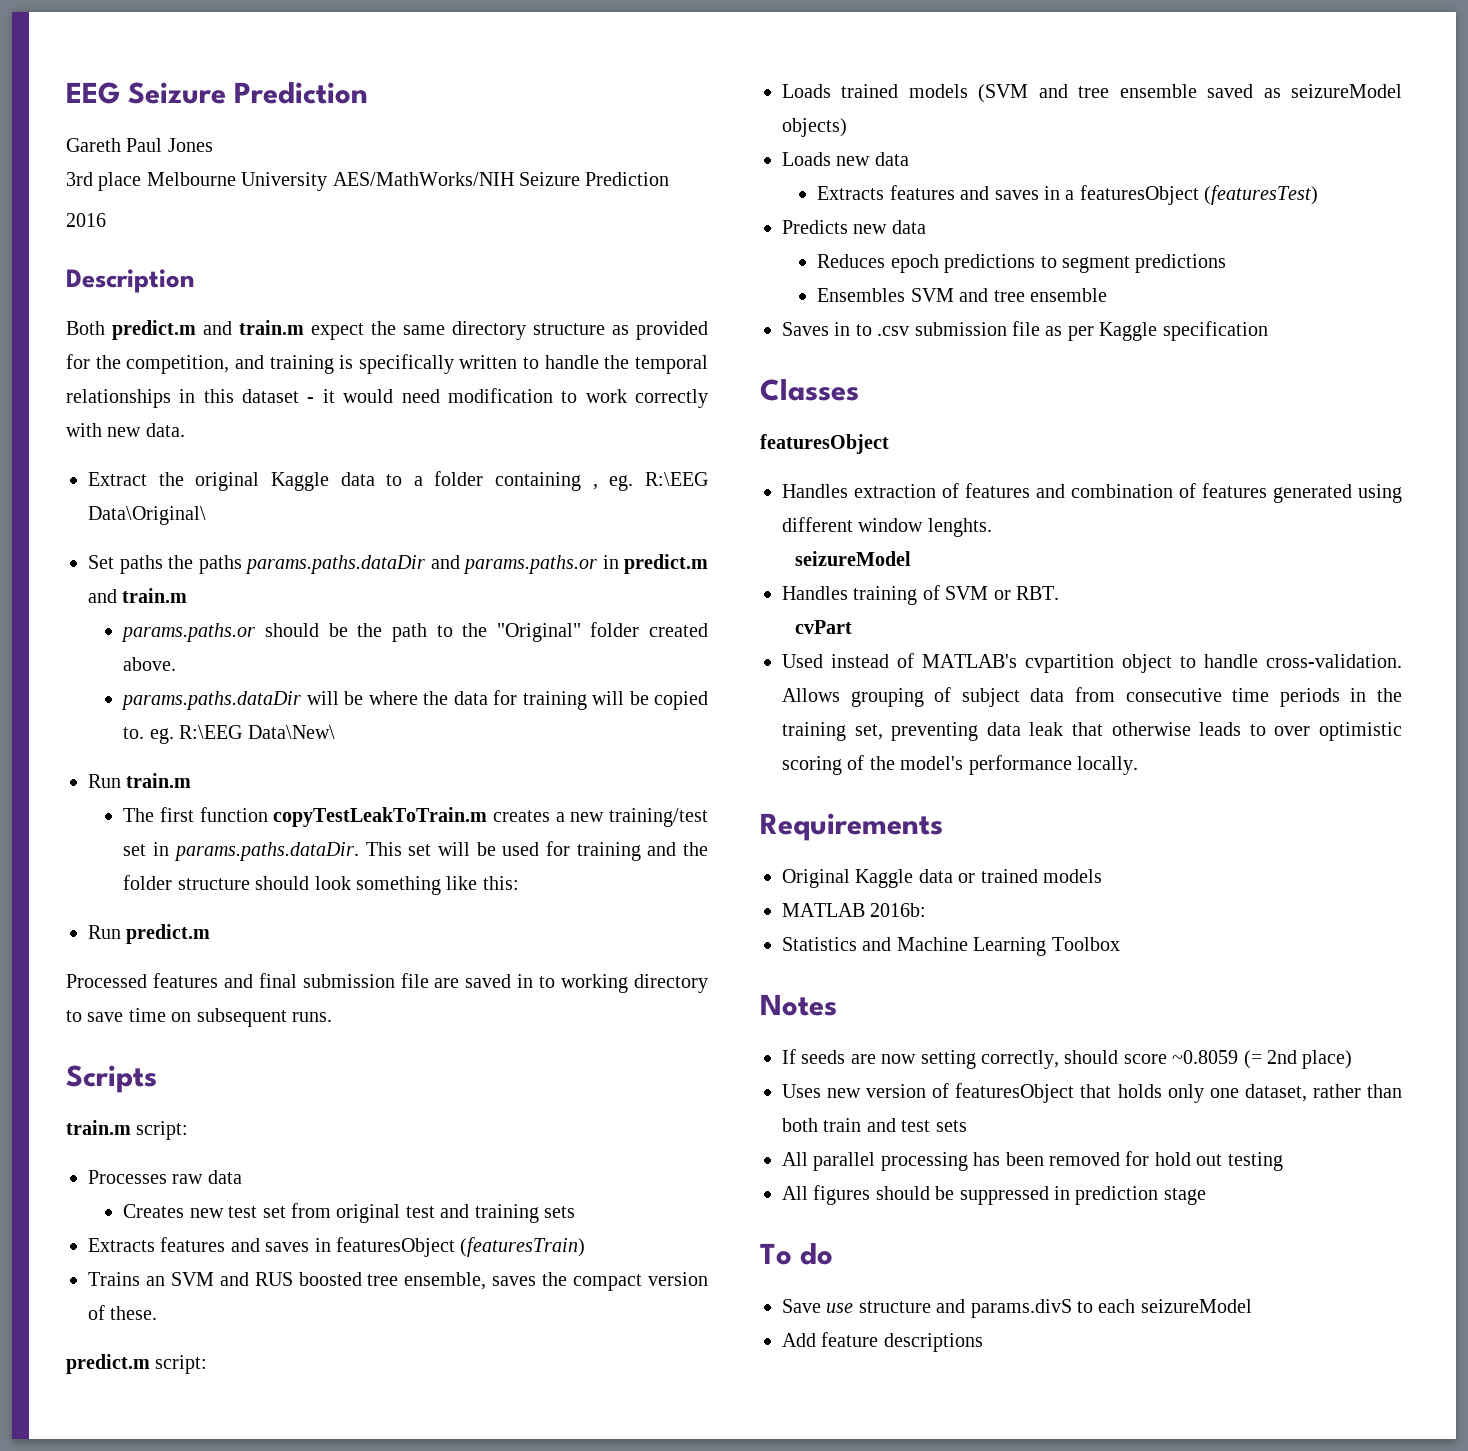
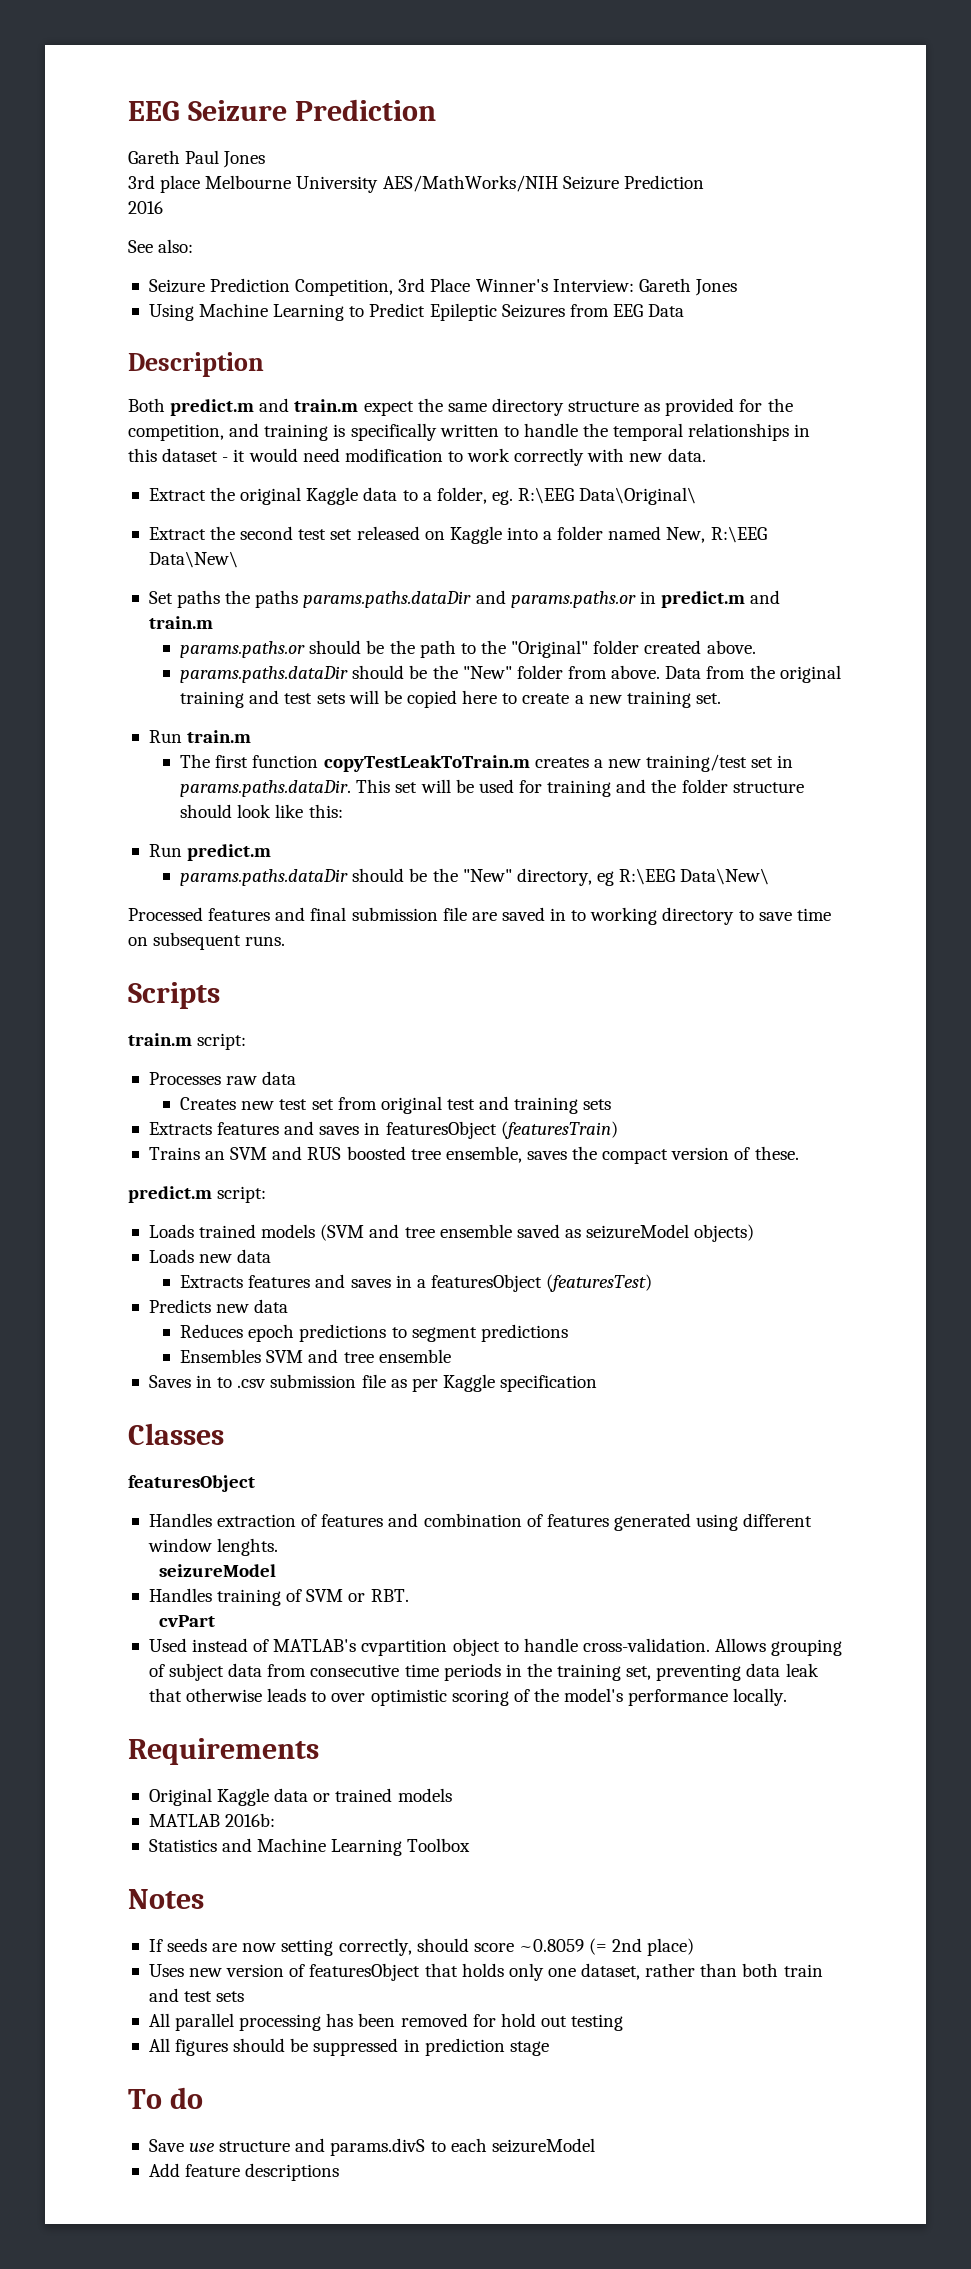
(106, 220) none -> [128,239,194,253] [148,278,737,296] [148,303,685,321] // See also: // Seizure Prediction Competition, 3rd Place Winner's Interview: Gareth Jones // Using Machine Learning to Predict Epileptic Seizures from EEG Data
[434,471,598,491] folder containing , -> [436,487,487,504] folder,
(206, 515) none -> [148,526,767,544] [148,551,238,568] // Extract the second test set released on Kaggle into a folder named New, R:\EEG Data\New\
[306,690,708,710] [123,725,335,744] will be where the data for training will be copied to. eg. R:\EEG Data\New\ -> [352,665,841,683] [180,690,721,708] should be the "New" folder from above. Data from the original training and test sets will be copied here to create a new training set.
[356,876,442,895] something -> (272, 811) none
(211, 934) none -> [180,868,770,886] // params.paths.dataDir should be the "New" directory, eg R:\EEG Data\New\

